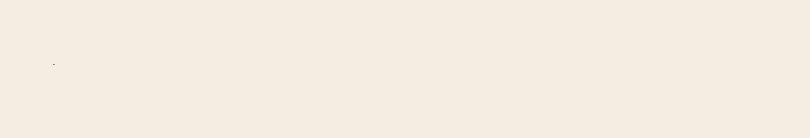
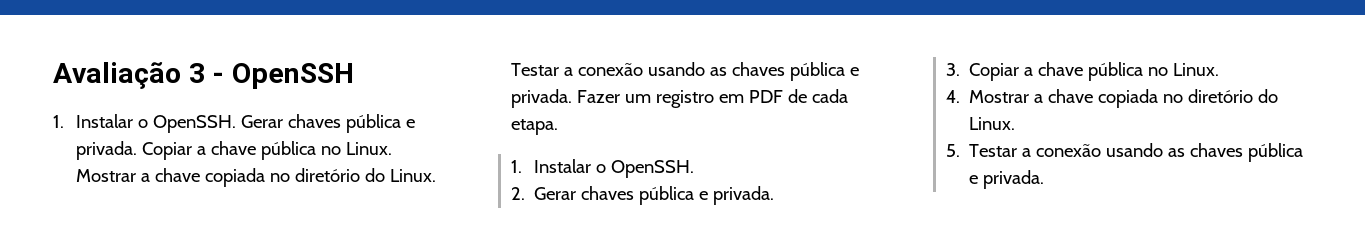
[52,64,56,65] . -> [53,62,355,89] [53,114,416,133] [76,141,393,160] [76,168,437,187] [511,62,860,81] [511,89,849,108] [511,119,559,135] [511,159,695,178] [511,186,775,205] [946,62,1220,81] [946,89,1279,108] [969,117,1016,130] [946,143,1304,162] [969,170,1045,189] Avaliação 3 - OpenSSH // 1. Instalar o OpenSSH. Gerar chaves pública e privada. Copiar a chave pública no Linux. Mostrar a chave copiada no diretório do Linux. Testar a conexão usando as chaves pública e privada. Fazer um registro em PDF de cada etapa. // 1. Instalar o OpenSSH. // 2. Gerar chaves pública e privada. // 3. Copiar a chave pública no Linux. // 4. Mostrar a chave copiada no diretório do Linux. // 5. Testar a conexão usando as chaves pública e privada.

